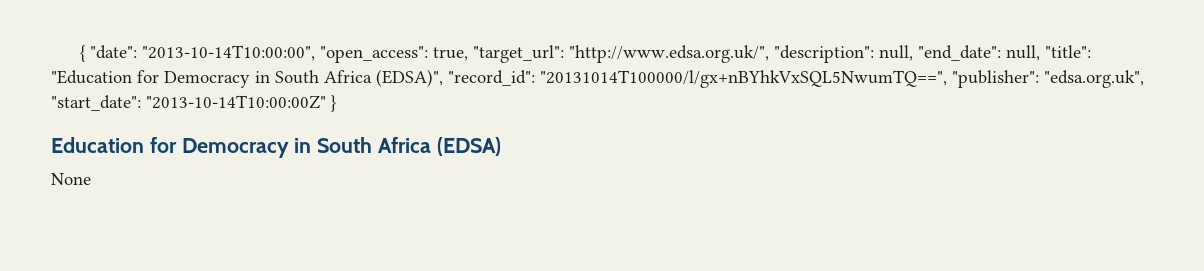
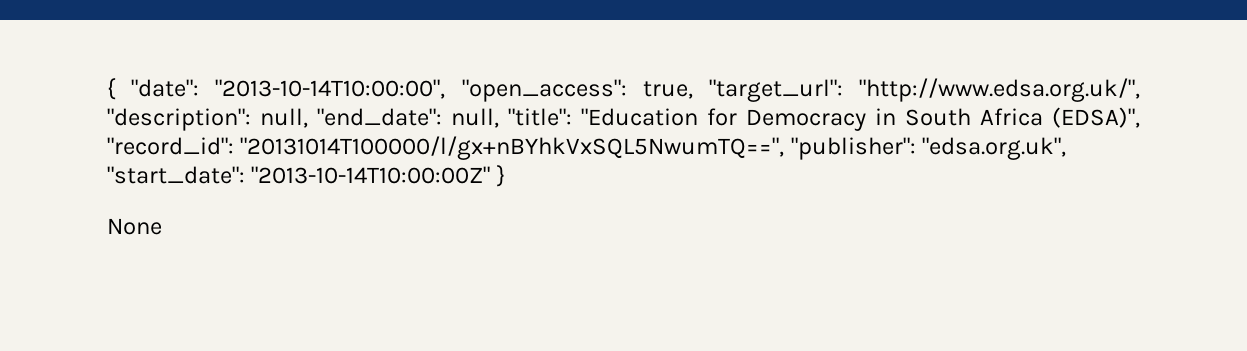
[51,137,501,158] // Education for Democracy in South Africa (EDSA) -> (505, 176) none

